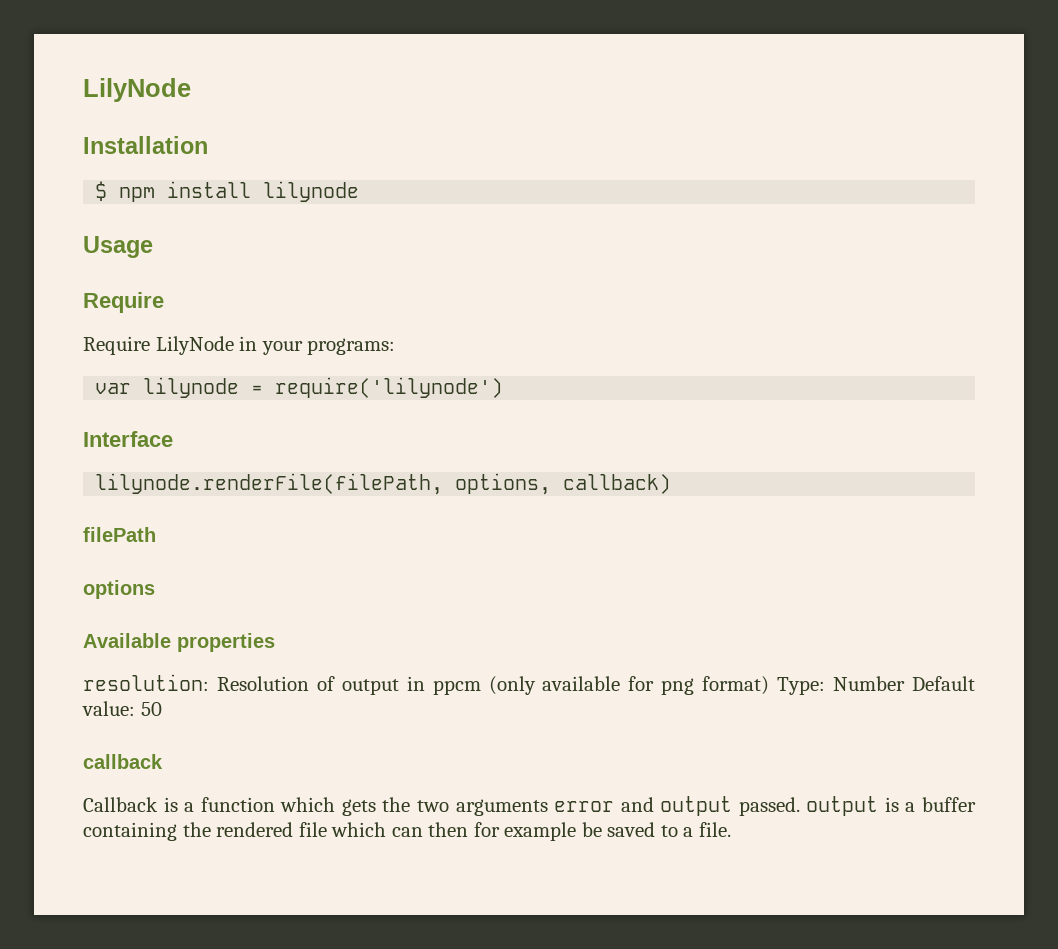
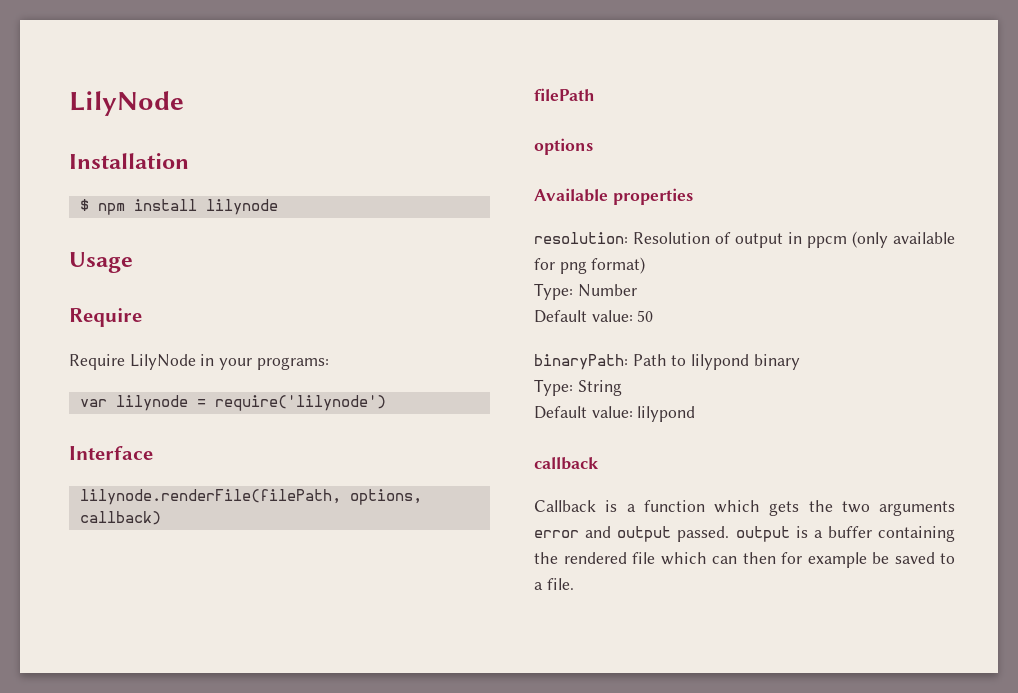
(770, 685) none -> (646, 265) //
(906, 683) none -> (637, 290) //
(162, 709) none -> [534,354,800,370] [534,379,622,396] [534,406,696,422] // binaryPath: Path to lilypond binary // Type: String // Default value: lilypond

